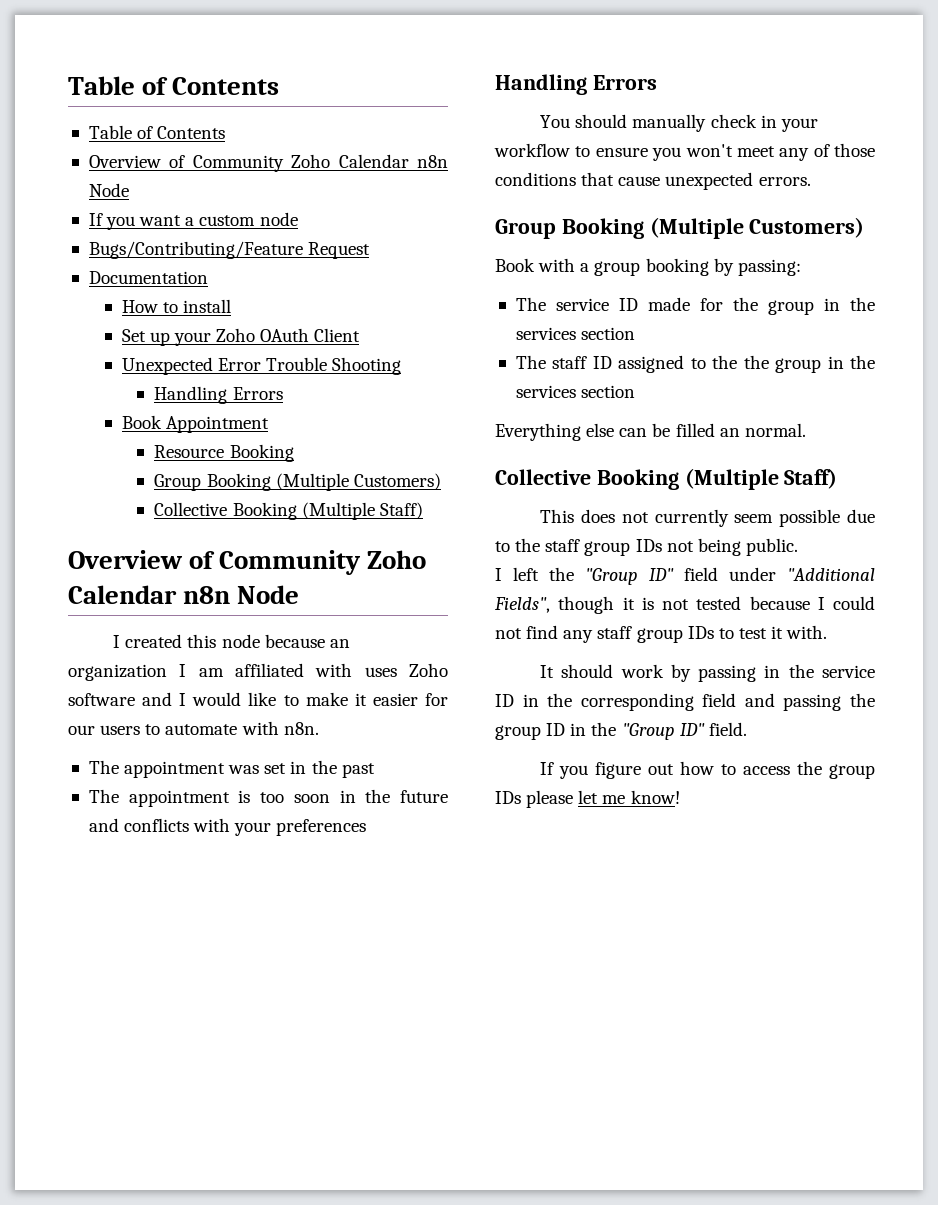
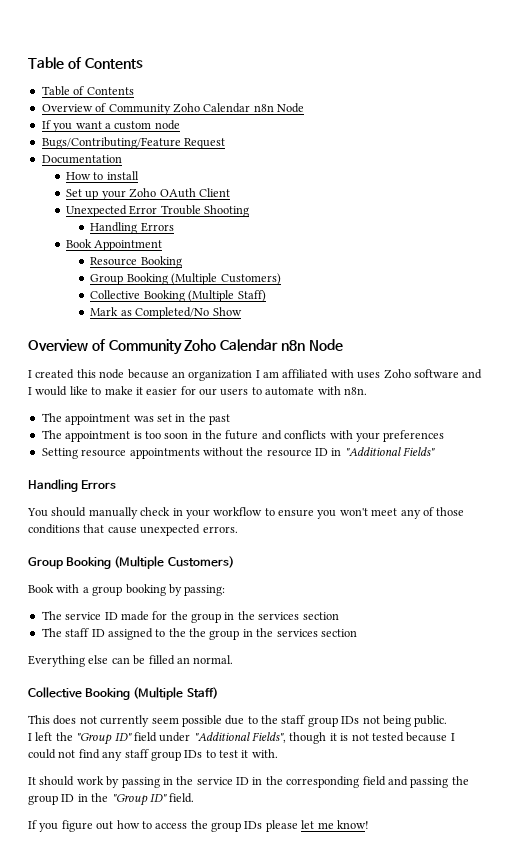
(423, 510) none -> [90,307,242,319] // Mark as Completed/No Show
(367, 827) none -> [41,447,436,459] // Setting resource appointments without the resource ID in "Additional Fields"

